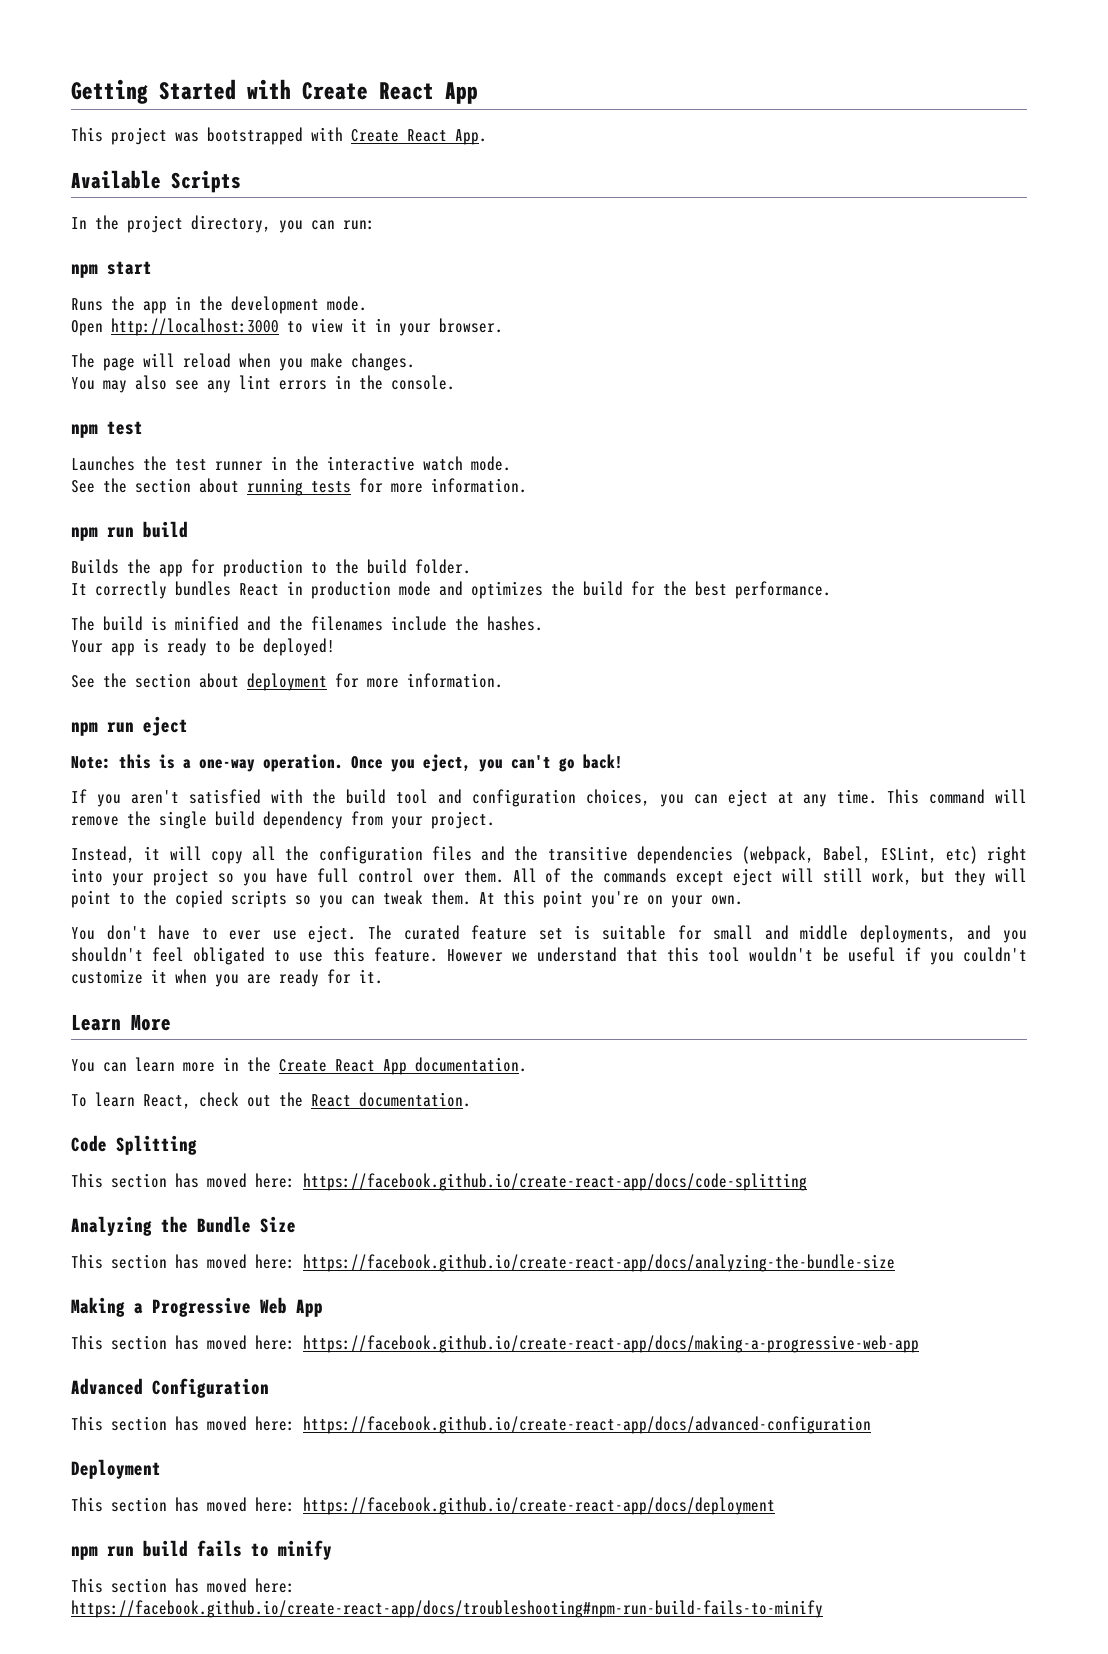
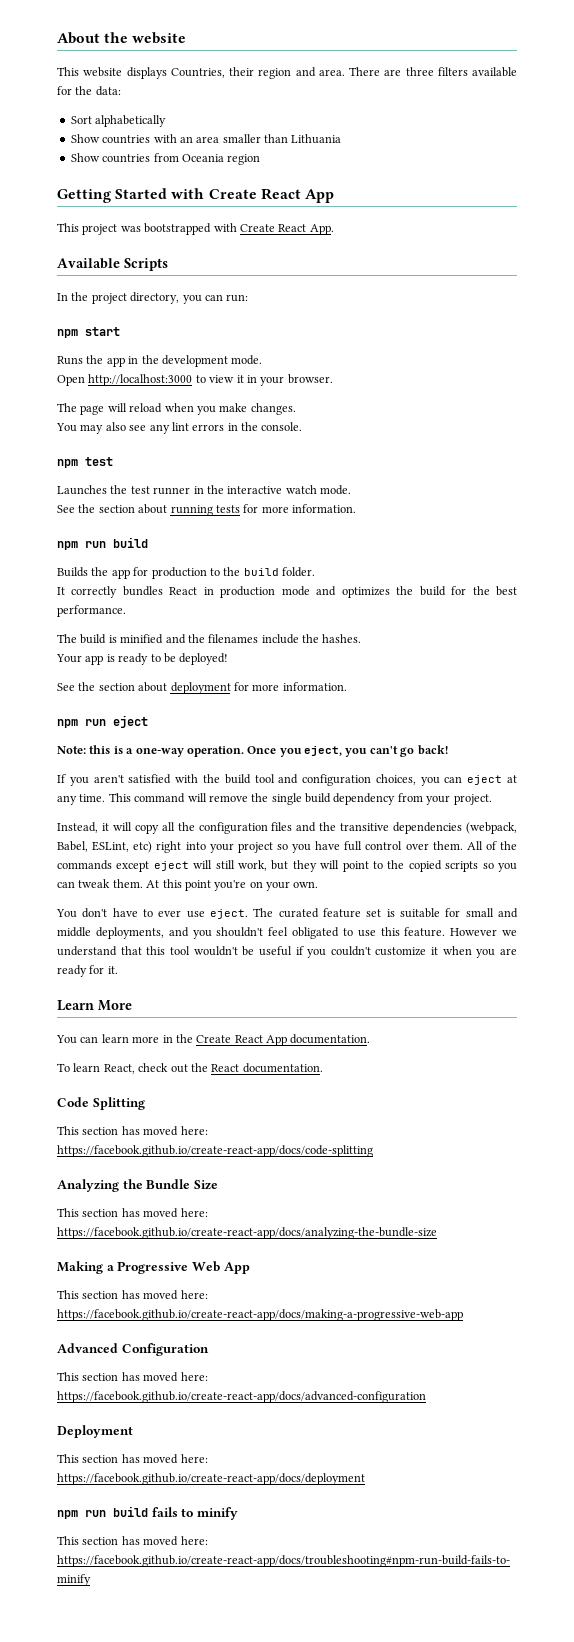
(71, 91) none -> [57,32,187,44] [57,67,517,79] [57,86,121,96] [70,115,167,127] [70,134,342,144] [70,153,261,165] About the website // This website displays Countries, their region and area. There are three filters available for the data: // Sort alphabetically // Show countries with an area smaller than Lithuania // Show countries from Oceania region //

